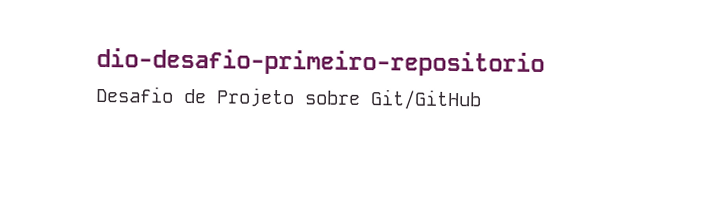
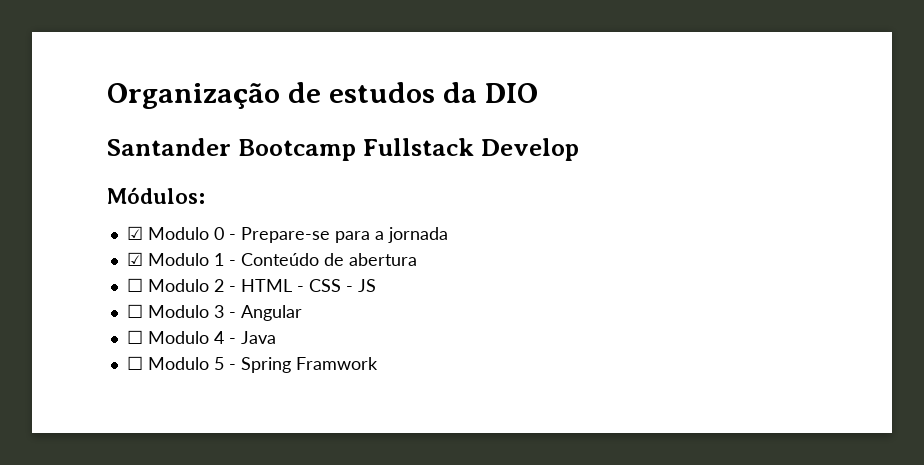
[96,47,545,78] [95,85,482,111] dio-desafio-primeiro-repositorio // Desafio de Projeto sobre Git/GitHub -> [107,82,538,109] [107,138,579,161] [107,187,205,204] [126,226,448,243] [126,252,417,266] [126,278,376,292] [126,304,302,321] [126,330,276,344] [126,356,378,373] Organização de estudos da DIO // Santander Bootcamp Fullstack Develop // Módulos: // ☑ Modulo 0 - Prepare-se para a jornada // ☑ Modulo 1 - Conteúdo de abertura // ☐ Modulo 2 - HTML - CSS - JS // ☐ Modulo 3 - Angular // ☐ Modulo 4 - Java // ☐ Modulo 5 - Spring Framwork

